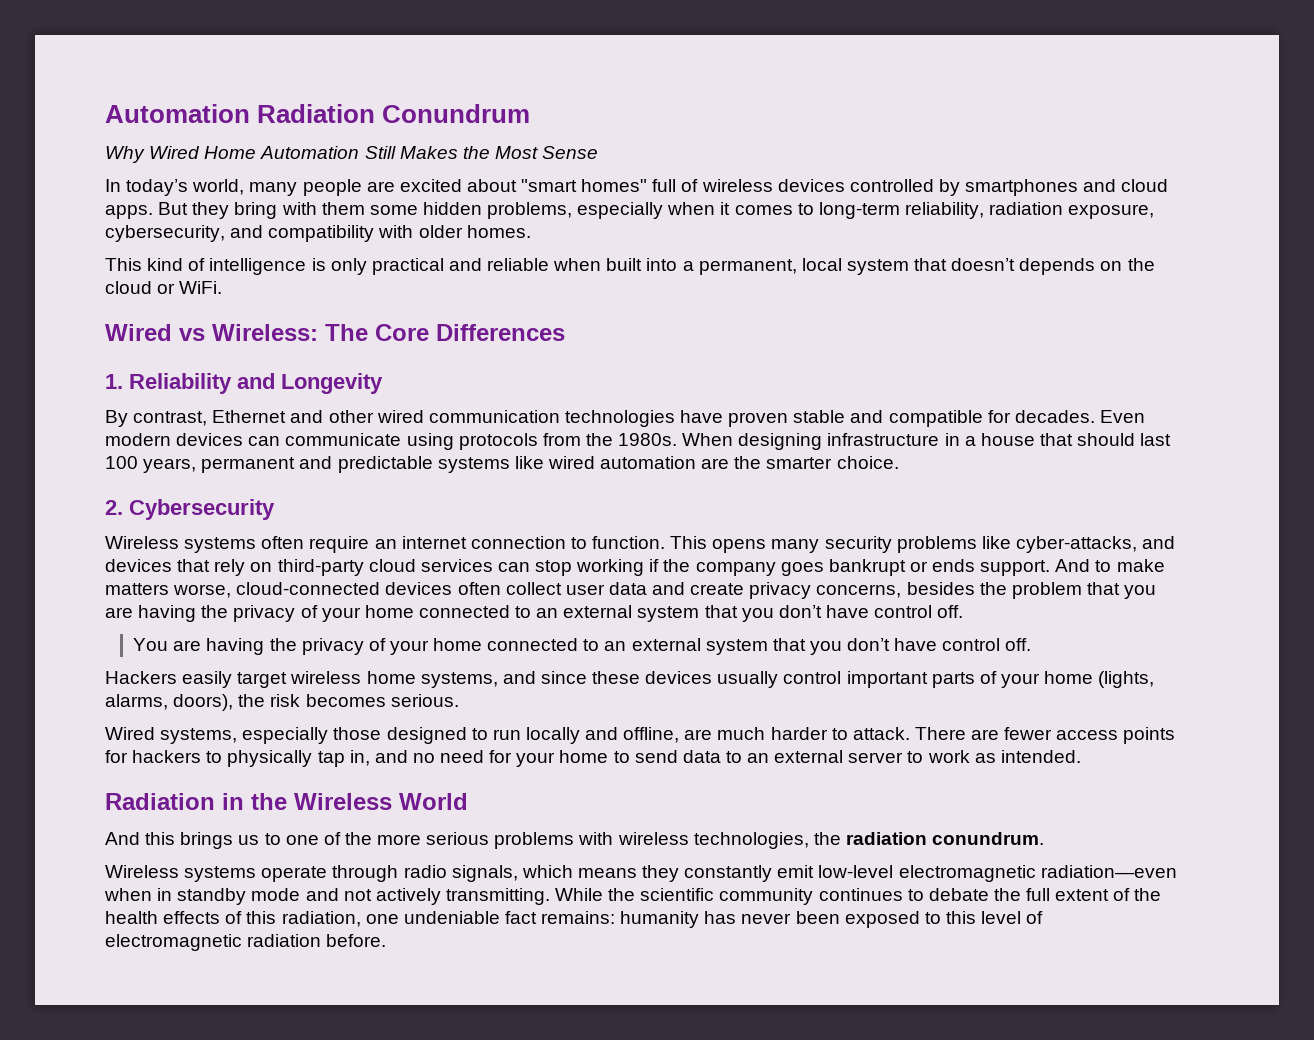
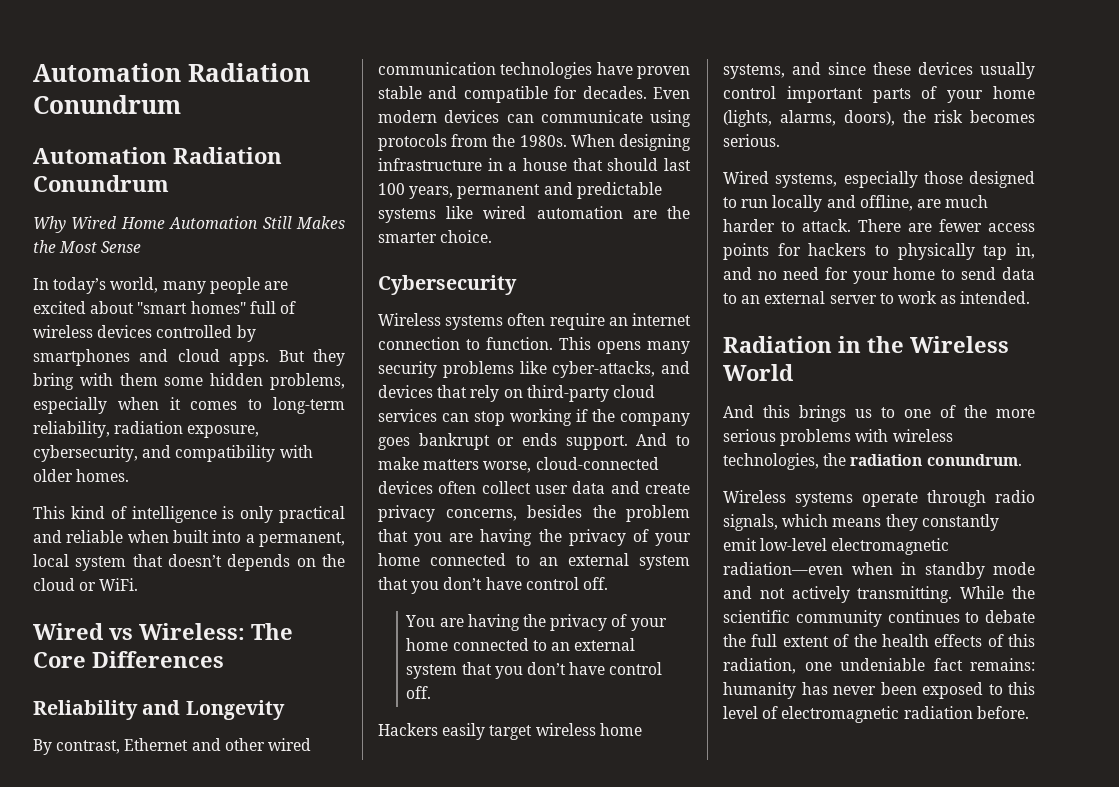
[105,104,531,123] Automation Radiation Conundrum -> [33,63,310,82] [33,95,181,114] [33,147,282,164] [33,175,169,192] Automation Radiation Conundrum // Automation Radiation Conundrum
[105,374,123,389] 1. -> (224, 659) none
[105,500,123,515] 2. -> (493, 236) none

